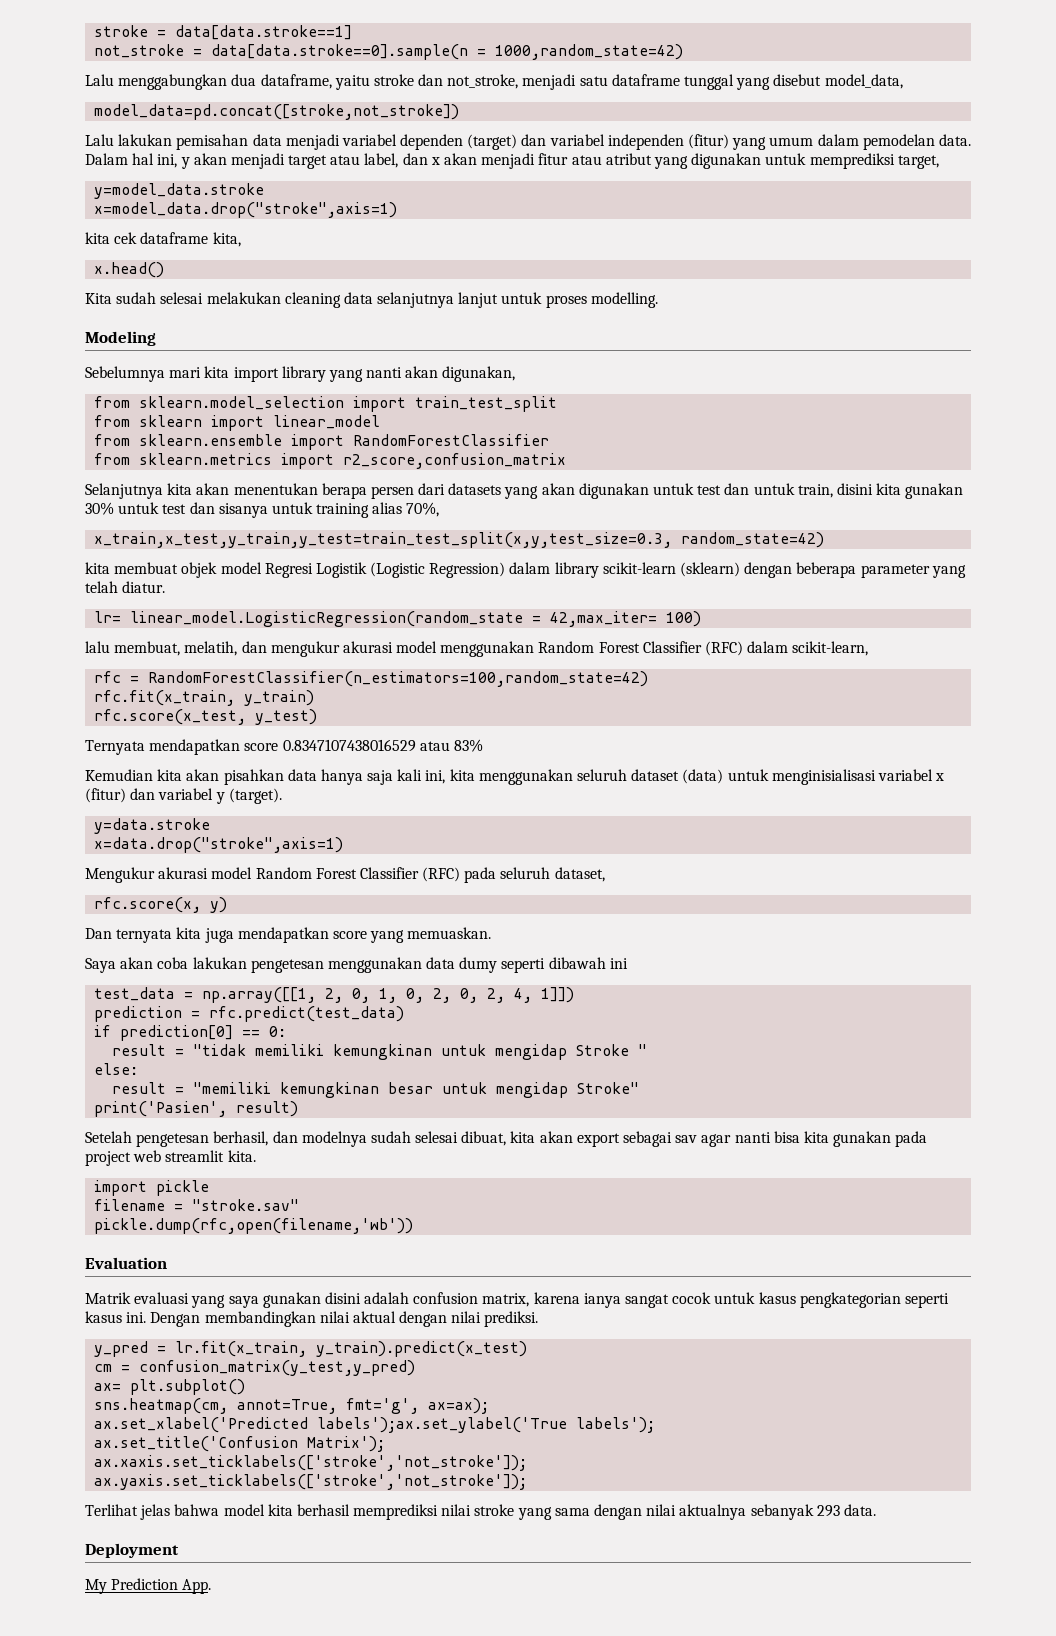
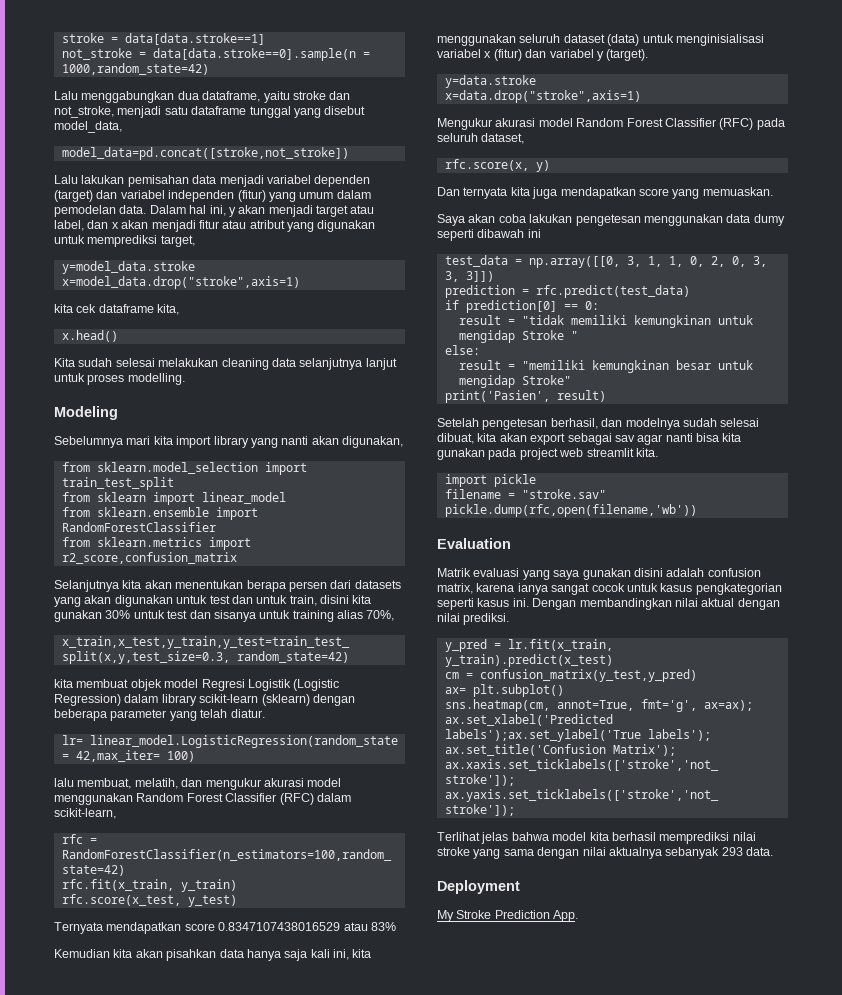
[202,987,371,1003] np.array([[1, 2, 0, -> [528,256,662,268] np.array([[0, 3, 1,
[487,987,575,1003] 2, 4, 1]]) -> [752,256,767,267] [444,271,494,282] 3, 3, 3]])
(107, 1586) none -> [456,910,492,919] Stroke

